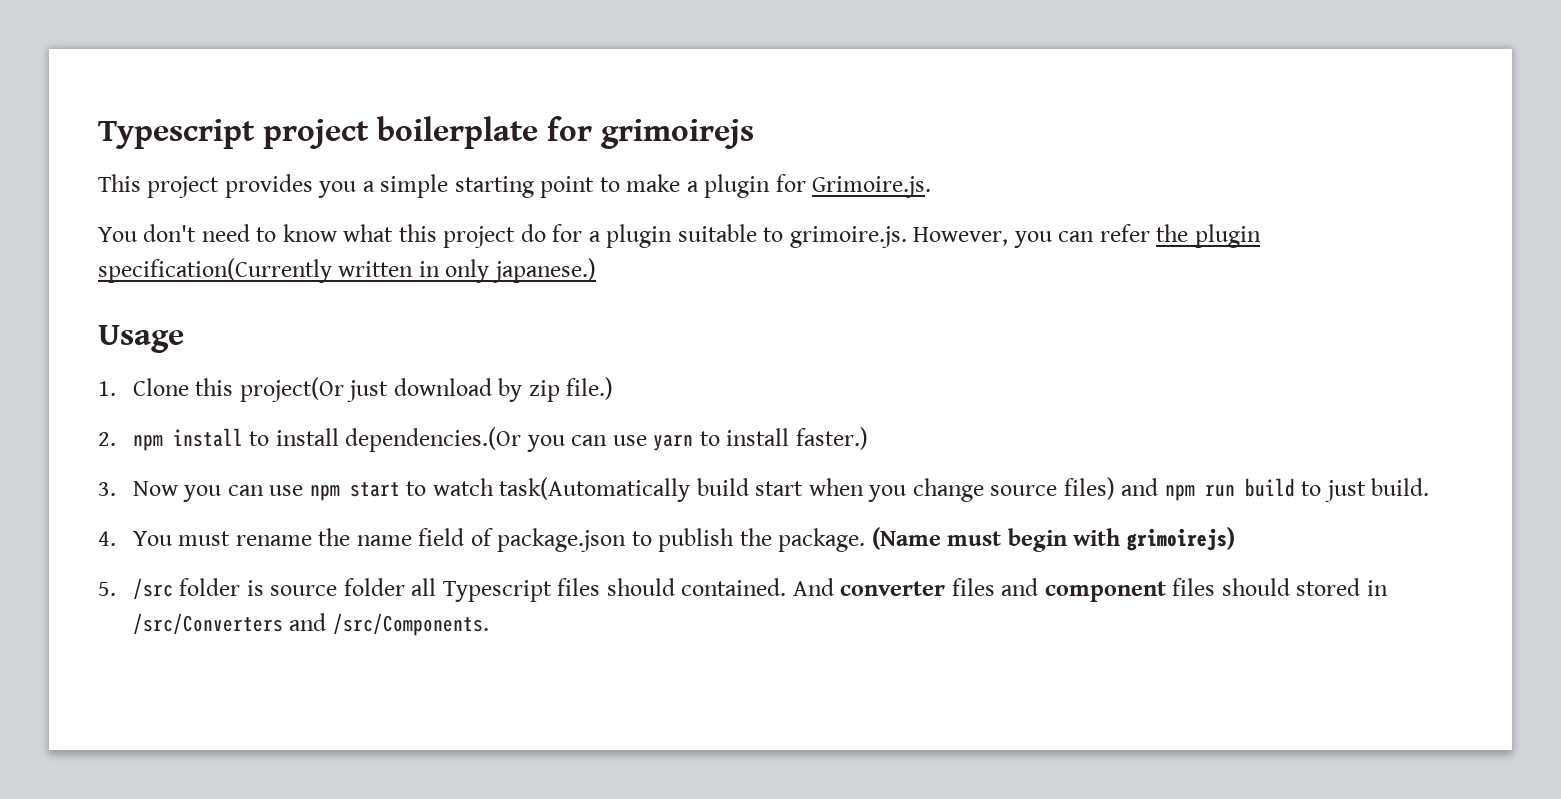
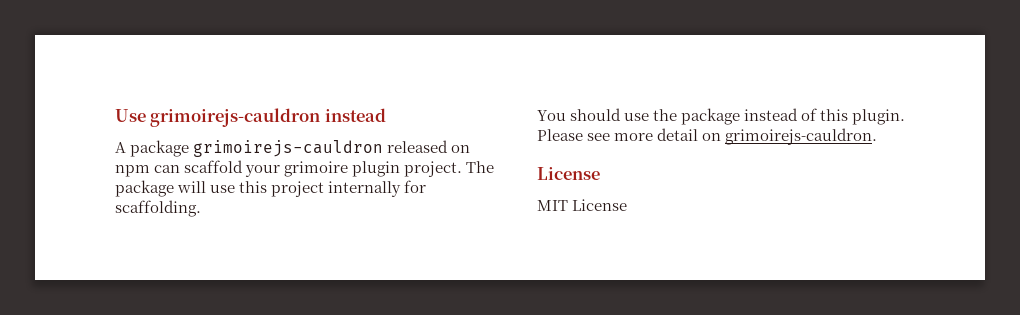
[98,116,754,149] [98,174,932,198] [98,224,1261,248] [98,258,596,283] [98,325,184,353] [98,377,614,402] [98,427,868,452] [98,477,1430,502] [98,527,1235,552] [98,578,1388,602] [132,613,489,636] Typescript project boilerplate for grimoirejs // This project provides you a simple starting point to make a plugin for Grimoire.js. // You don't need to know what this project do for a plugin suitable to grimoire.js. However, you can refer the plugin specification(Currently written in only japanese.) // Usage // 1. Clone this project(Or just download by zip file.) // 2. npm install to install dependencies.(Or you can use yarn to install faster.) // 3. Now you can use npm start to watch task(Automatically build start when you change source files) and npm run build to just build. // 4. You must rename the name field of package.json to publish the package. (Name must begin with grimoirejs) // 5. /src folder is source folder all Typescript files should contained. And converter files and component files should stored in /src/Converters and /src/Components. -> [115,108,386,127] [115,140,471,157] [115,160,495,177] [115,180,427,197] [115,200,201,217] [537,108,906,125] [537,128,878,145] [537,167,600,180] [537,199,628,211] Use grimoirejs-cauldron instead // A package grimoirejs-cauldron released on npm can scaffold your grimoire plugin project. The package will use this project internally for scaffolding. // You should use the package instead of this plugin. Please see more detail on grimoirejs-cauldron. // License // MIT License

